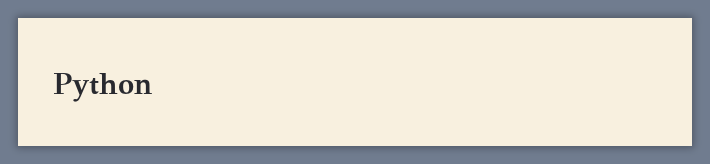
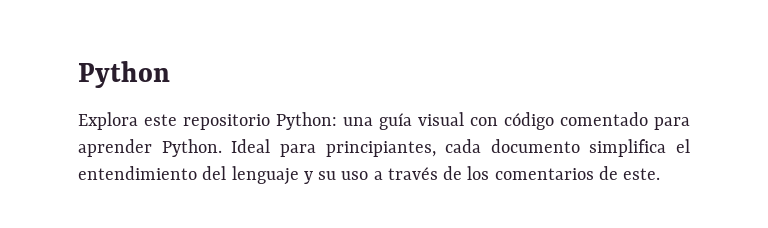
(153, 87) none -> [78,112,690,130] [78,139,690,157] [78,166,661,185] // Explora este repositorio Python: una guía visual con código comentado para aprender Python. Ideal para principiantes, cada documento simplifica el entendimiento del lenguaje y su uso a través de los comentarios de este.

